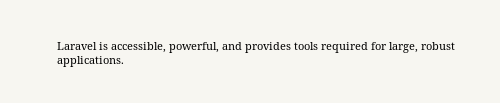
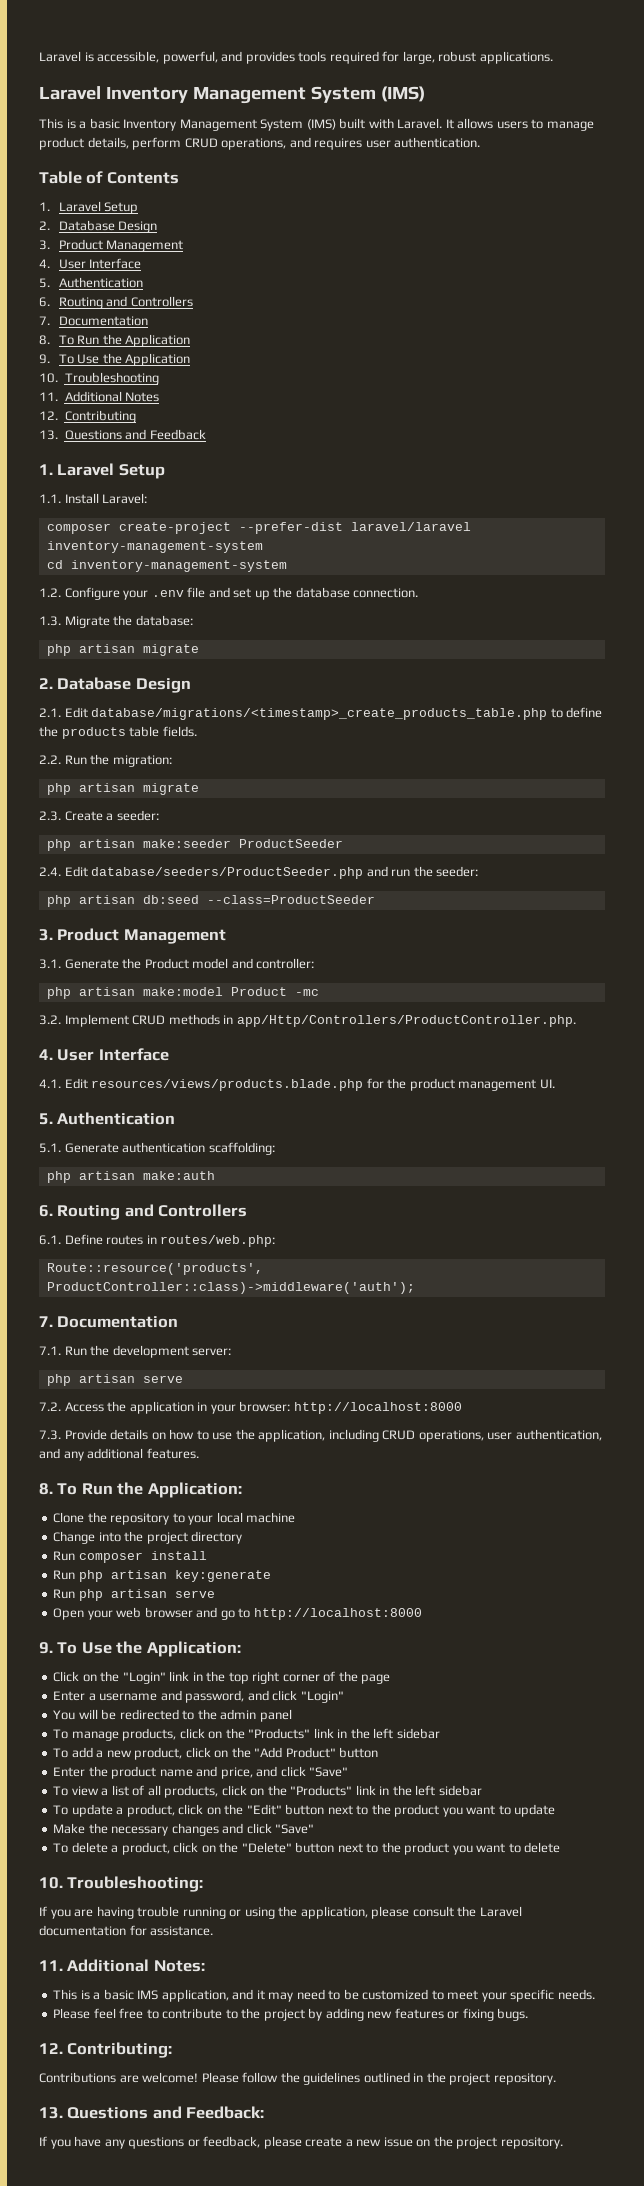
(124, 61) none -> [39,86,425,104] [39,118,594,131] [39,137,481,150] [39,171,179,184] [39,201,139,214] [39,220,158,233] [39,239,184,252] [39,258,142,269] [39,277,143,288] [39,296,193,309] [39,316,148,326] [39,334,191,347] [39,353,191,366] [39,372,159,385] [39,391,160,402] [39,410,136,423] [39,429,206,440] [39,463,165,479] [39,493,148,504] [46,522,471,534] [46,541,263,553] [46,560,287,572] [39,587,419,600] [39,615,193,628] [46,644,199,656] [39,677,191,693] [39,707,603,720] [39,726,197,739] [39,754,172,767] [46,783,199,795] [39,810,159,821] [46,839,343,851] [39,866,479,879] [46,895,375,907] [39,928,226,944] [39,958,315,969] [46,987,319,999] [39,1014,576,1027] [39,1048,169,1061] [39,1078,555,1091] [39,1112,176,1125] [39,1142,275,1155] [46,1171,215,1183] [39,1204,248,1220] [39,1234,276,1247] [46,1263,263,1275] [46,1282,415,1294] [39,1316,179,1328] [39,1345,232,1358] [46,1374,183,1386] [39,1401,462,1414] [39,1429,602,1442] [39,1448,199,1461] [39,1482,242,1498] [53,1512,296,1525] [53,1531,243,1544] [53,1551,207,1563] [53,1570,271,1582] [53,1589,215,1601] [53,1607,422,1620] [39,1641,241,1657] [53,1671,391,1684] [53,1690,344,1703] [53,1709,292,1722] [53,1728,440,1741] [53,1747,379,1760] [53,1766,349,1779] [53,1785,482,1798] [53,1804,556,1817] [53,1823,315,1836] [53,1842,561,1855] [39,1876,204,1892] [39,1906,522,1919] [39,1925,214,1936] [39,1959,205,1972] [53,1989,595,2002] [53,2008,529,2021] [39,2042,173,2058] [39,2072,556,2085] [39,2106,265,2119] [39,2136,563,2149] // Laravel Inventory Management System (IMS) // This is a basic Inventory Management System (IMS) built with Laravel. It allows users to manage product details, perform CRUD operations, and requires user authentication. // Table of Contents // 1. Laravel Setup // 2. Database Design // 3. Product Management // 4. User Interface // 5. Authentication // 6. Routing and Controllers // 7. Documentation // 8. To Run the Application // 9. To Use the Application // 10. Troubleshooting // 11. Additional Notes // 12. Contributing // 13. Questions and Feedback // 1. Laravel Setup // 1.1. Install Laravel: // composer create-project --prefer-dist laravel/laravel inventory-management-system // cd inventory-management-system // 1.2. Configure your .env file and set up the database connection. // 1.3. Migrate the database: // php artisan migrate // 2. Database Design // 2.1. Edit database/migrations/<timestamp>_create_products_table.php to define the products table fields. // 2.2. Run the migration: // php artisan migrate // 2.3. Create a seeder: // php artisan make:seeder ProductSeeder // 2.4. Edit database/seeders/ProductSeeder.php and run the seeder: // php artisan db:seed --class=ProductSeeder // 3. Product Management // 3.1. Generate the Product model and controller: // php artisan make:model Product -mc // 3.2. Implement CRUD methods in app/Http/Controllers/ProductController.php. // 4. User Interface // 4.1. Edit resources/views/products.blade.php for the product management UI. // 5. Authentication // 5.1. Generate authentication scaffolding: // php artisan make:auth // 6. Routing and Controllers // 6.1. Define routes in routes/web.php: // Route::resource('products', ProductController::class)->middleware('auth'); // 7. Documentation // 7.1. Run the development server: // php artisan serve // 7.2. Access the application in your browser: http://localhost:8000 // 7.3. Provide details on how to use the application, including CRUD operations, user authentication, and any additional features. // 8. To Run the Application: // Clone the repository to your local machine // Change into the project directory // Run composer install // Run php artisan key:generate // Run php artisan serve // Open your web browser and go to http://localhost:8000 // 9. To Use the Application: // Click on the "Login" link in the top right corner of the page // Enter a username and password, and click "Login" // You will be redirected to the admin panel // To manage products, click on the "Products" link in the left sidebar // To add a new product, click on the "Add Product" button // Enter the product name and price, and click "Save" // To view a list of all products, click on the "Products" link in the left sidebar // To update a product, click on the "Edit" button next to the product you want to update // Make the necessary changes and click "Save" // To delete a product, click on the "Delete" button next to the product you want to delete // 10. Troubleshooting: // If you are having trouble running or using the application, please consult the Laravel documentation for assistance. // 11. Additional Notes: // This is a basic IMS application, and it may need to be customized to meet your specific needs. // Please feel free to contribute to the project by adding new features or fixing bugs. // 12. Contributing: // Contributions are welcome! Please follow the guidelines outlined in the project repository. // 13. Questions and Feedback: // If you have any questions or feedback, please create a new issue on the project repository.

